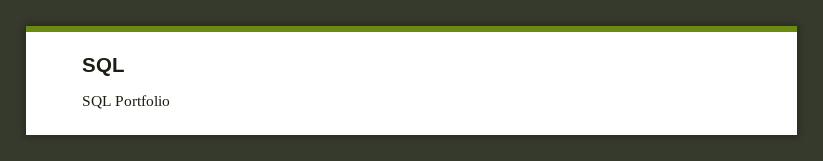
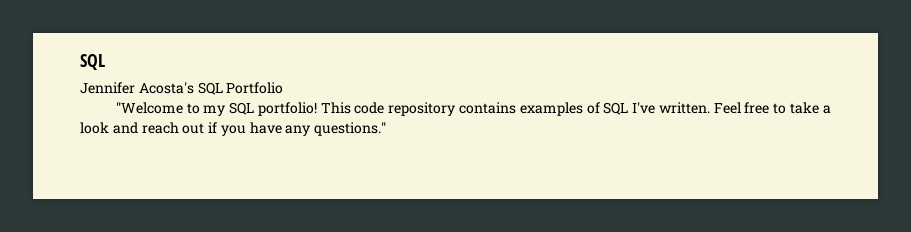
(125, 67) none -> [80,82,194,94] Jennifer Acosta's
(171, 100) none -> [115,102,831,116] [80,122,387,136] // "Welcome to my SQL portfolio! This code repository contains examples of SQL I've written. Feel free to take a look and reach out if you have any questions."

